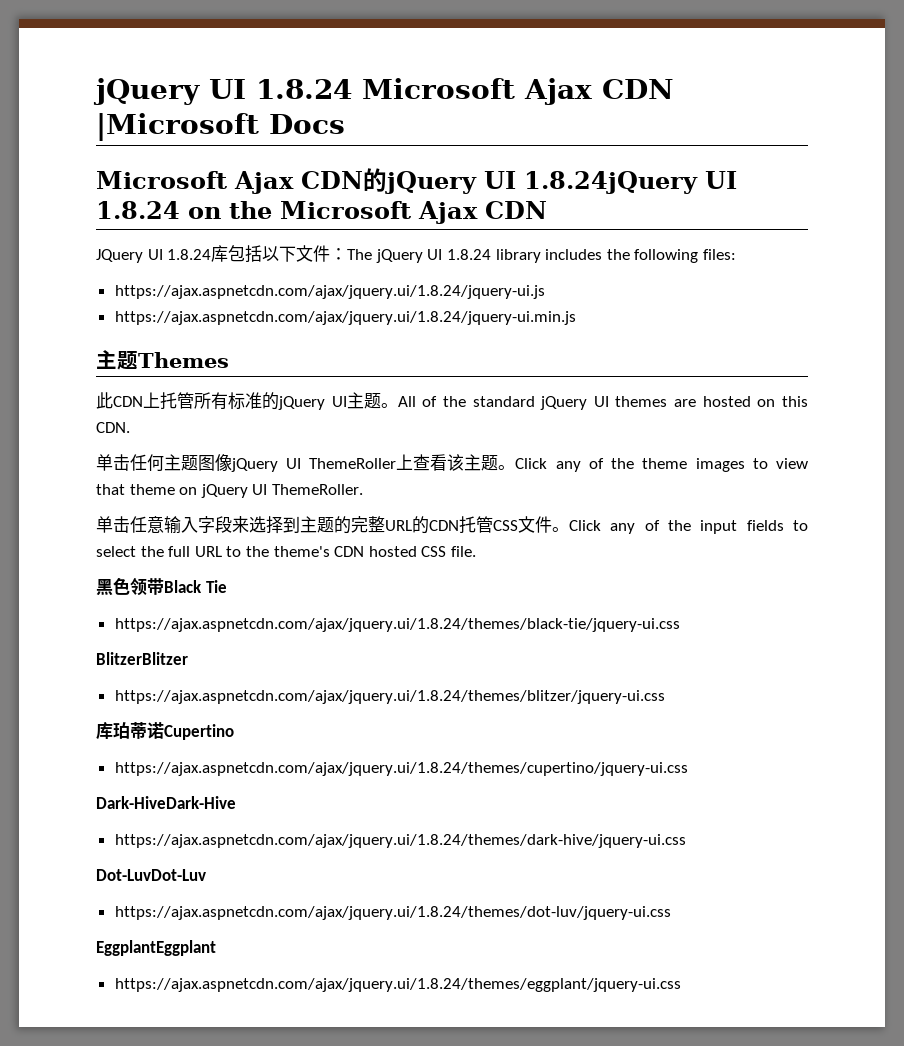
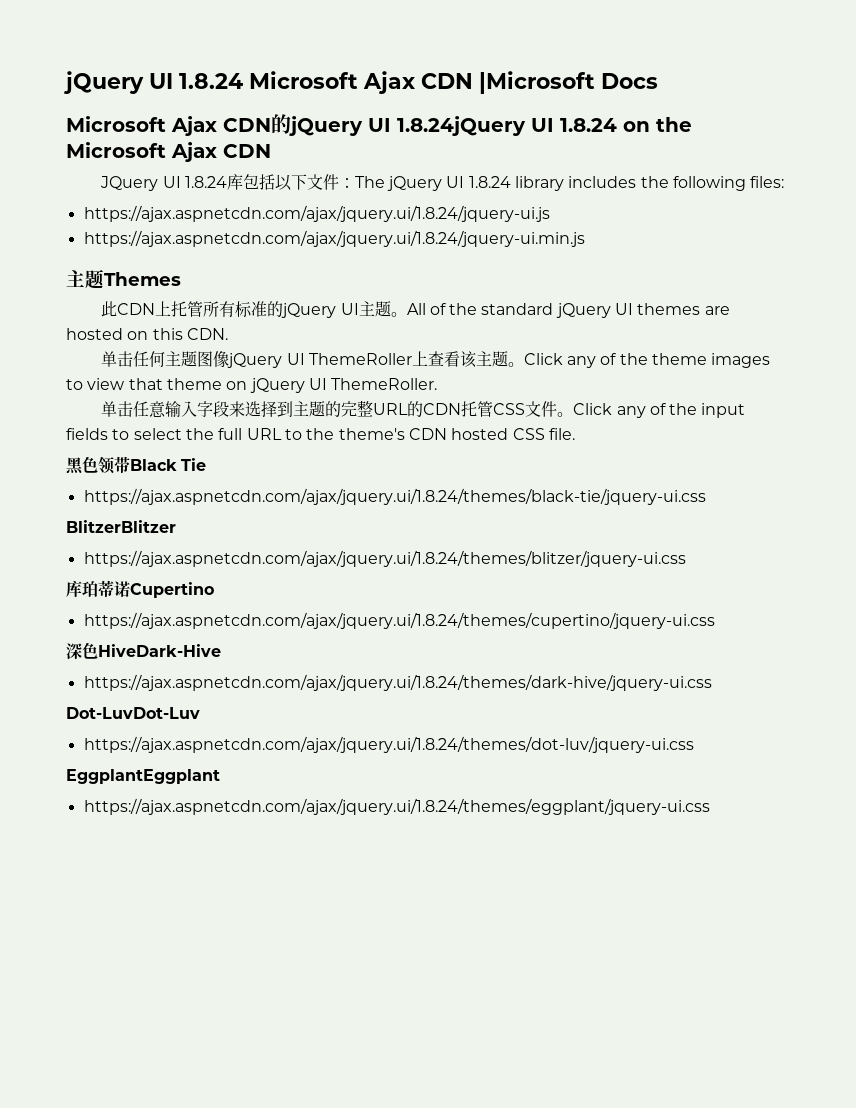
[96,796,236,809] Dark-HiveDark-Hive -> [66,642,221,660] 深色HiveDark-Hive

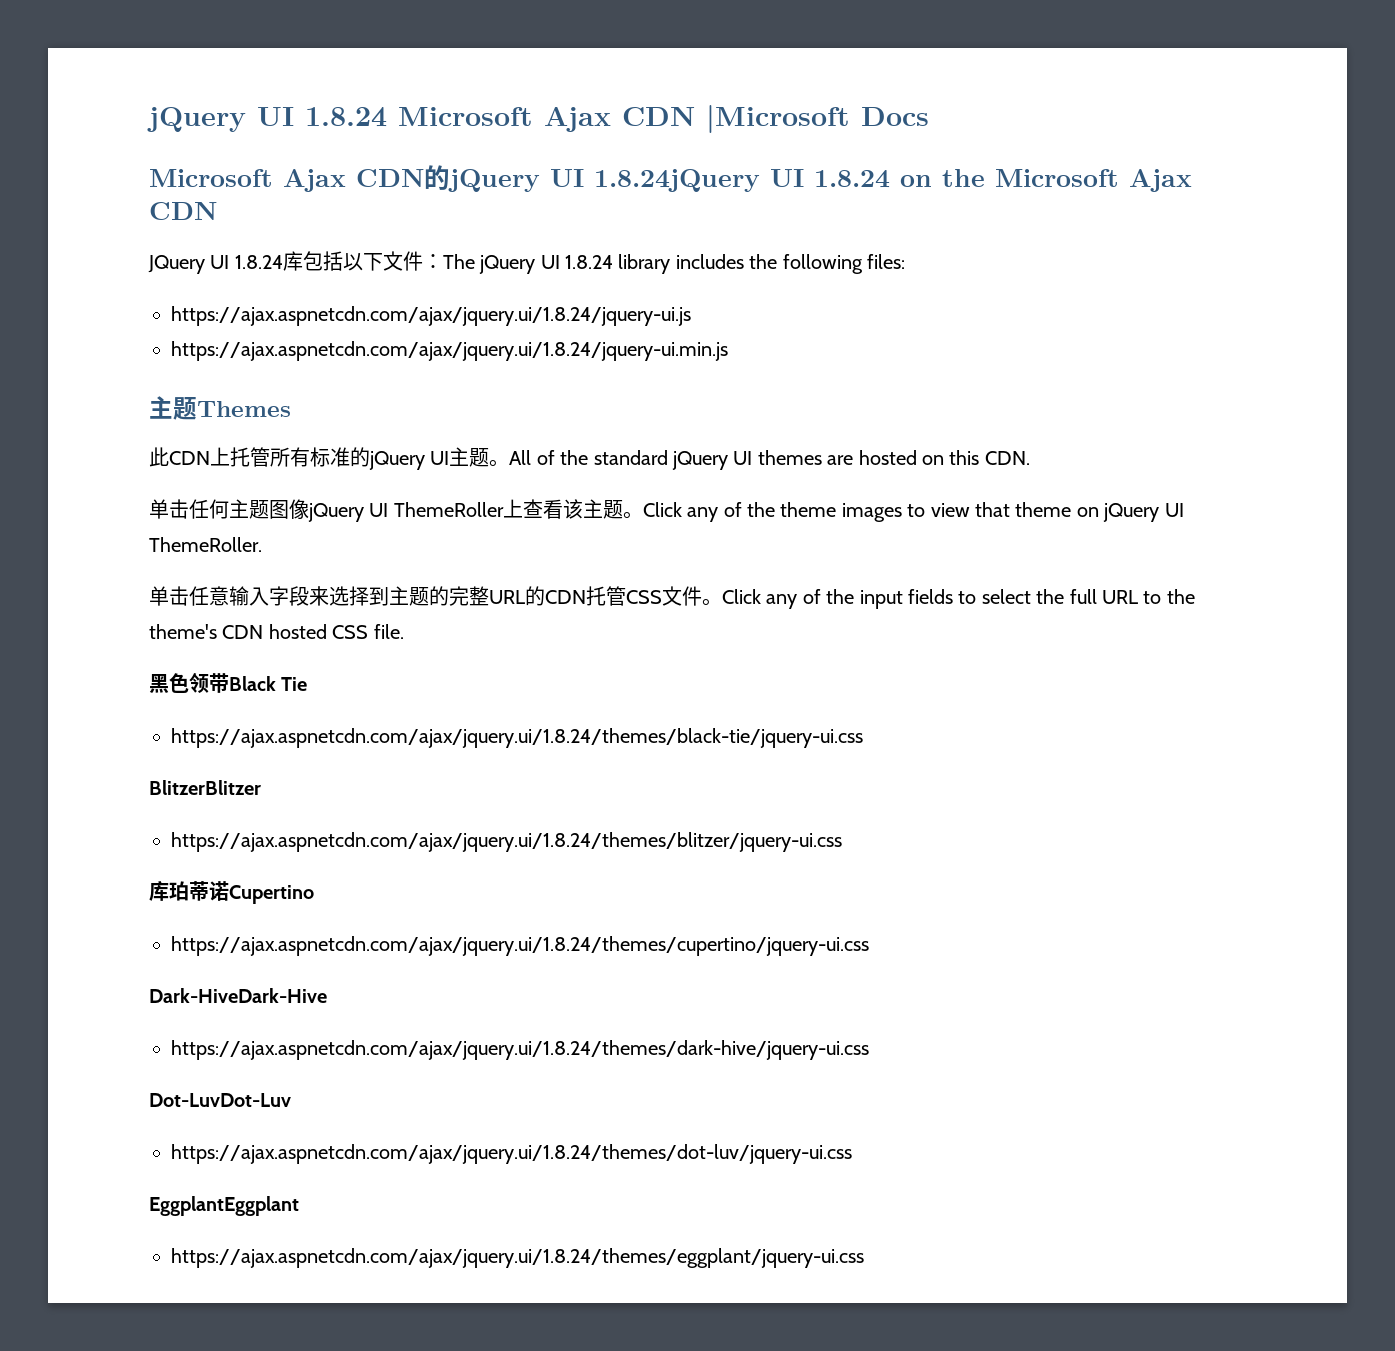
[66,642,221,660] 深色HiveDark-Hive -> [149,988,327,1003] Dark-HiveDark-Hive

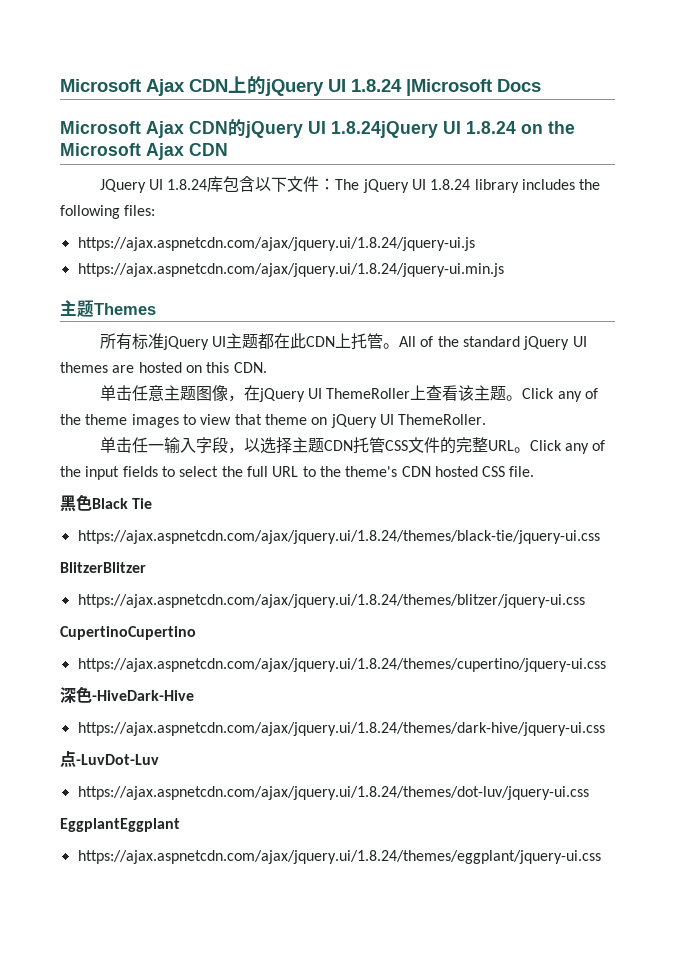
[147,107,695,132] jQuery UI 1.8.24 Microsoft Ajax CDN -> [60,76,402,96] Microsoft Ajax CDN上的jQuery UI 1.8.24
[322,251,343,271] 括 -> [239,176,256,192] 含
[149,447,490,470] 此CDN上托管所有标准的jQuery UI主题 -> [99,333,384,350] 所有标准jQuery UI主题都在此CDN上托管
[209,499,229,519] 何 -> [147,385,164,401] 意
(309, 509) none -> [227,385,260,402] ，在
[209,586,229,606] 意 -> [147,444,164,451] 一
[309,586,545,606] 来选择到主题的完整URL的 -> [227,437,324,454] ，以选择主题
(702, 596) none -> [439,437,514,454] 的完整URL
[189,673,229,693] 领带 -> (92, 502) none
[149,881,314,904] 库珀蒂诺Cupertino -> [60,626,196,640] CupertinoCupertino
[149,988,327,1003] Dark-HiveDark-Hive -> [60,686,194,703] 深色-HiveDark-Hive
[149,1093,291,1107] Dot-LuvDot-Luv -> [60,750,159,767] 点-LuvDot-Luv

